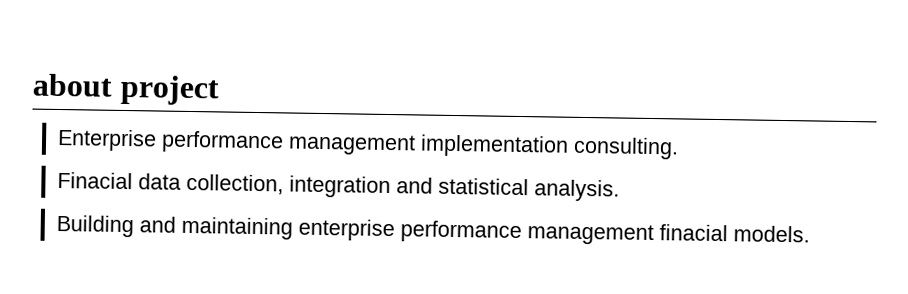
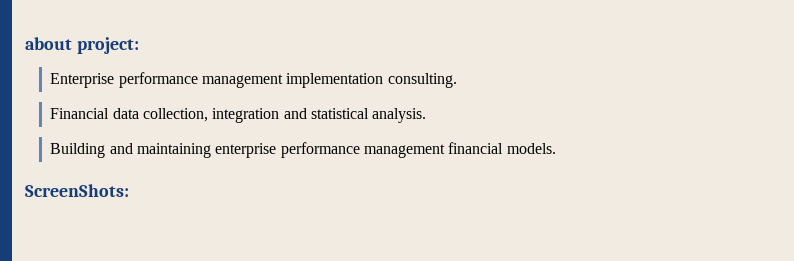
[119,74,220,106] project -> [76,37,139,54] project:
[56,171,133,190] Finacial -> [50,108,110,119] Financial
[658,224,728,242] finacial -> [448,142,504,154] financial
(810, 234) none -> [25,184,129,197] // ScreenShots:

